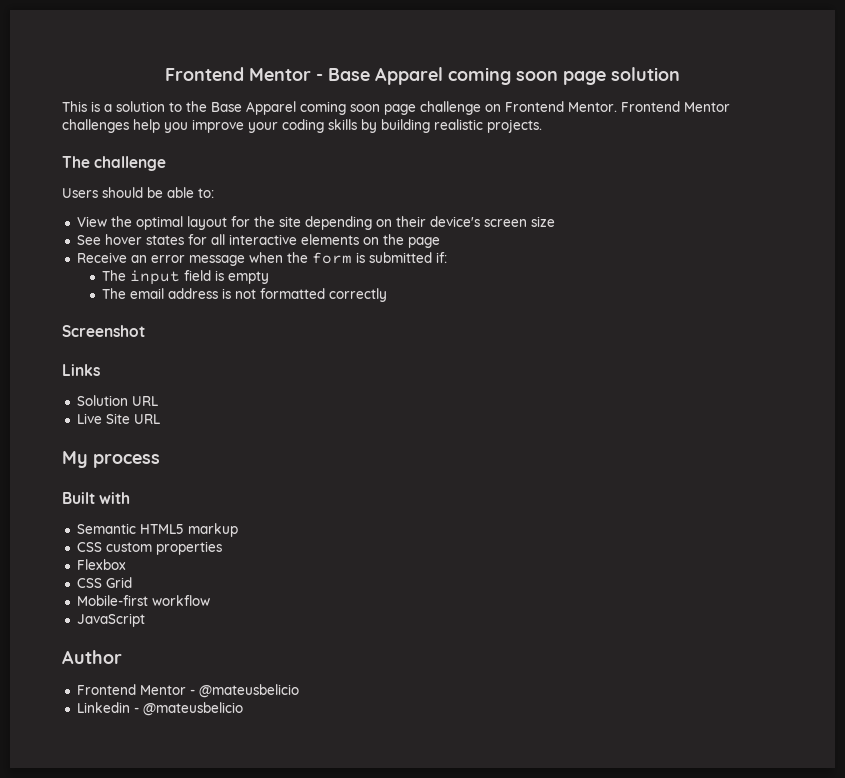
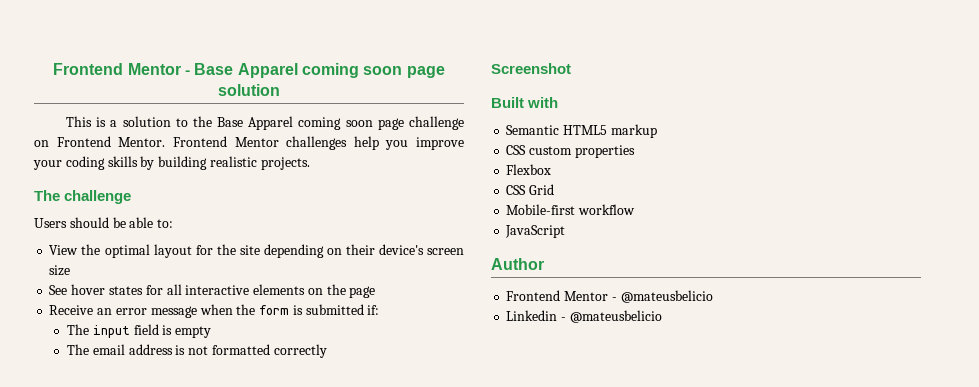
[62,364,100,376] [76,395,158,406] [76,413,160,424] [62,451,160,468] // Links // Solution URL // Live Site URL // My process -> (571, 68) none

